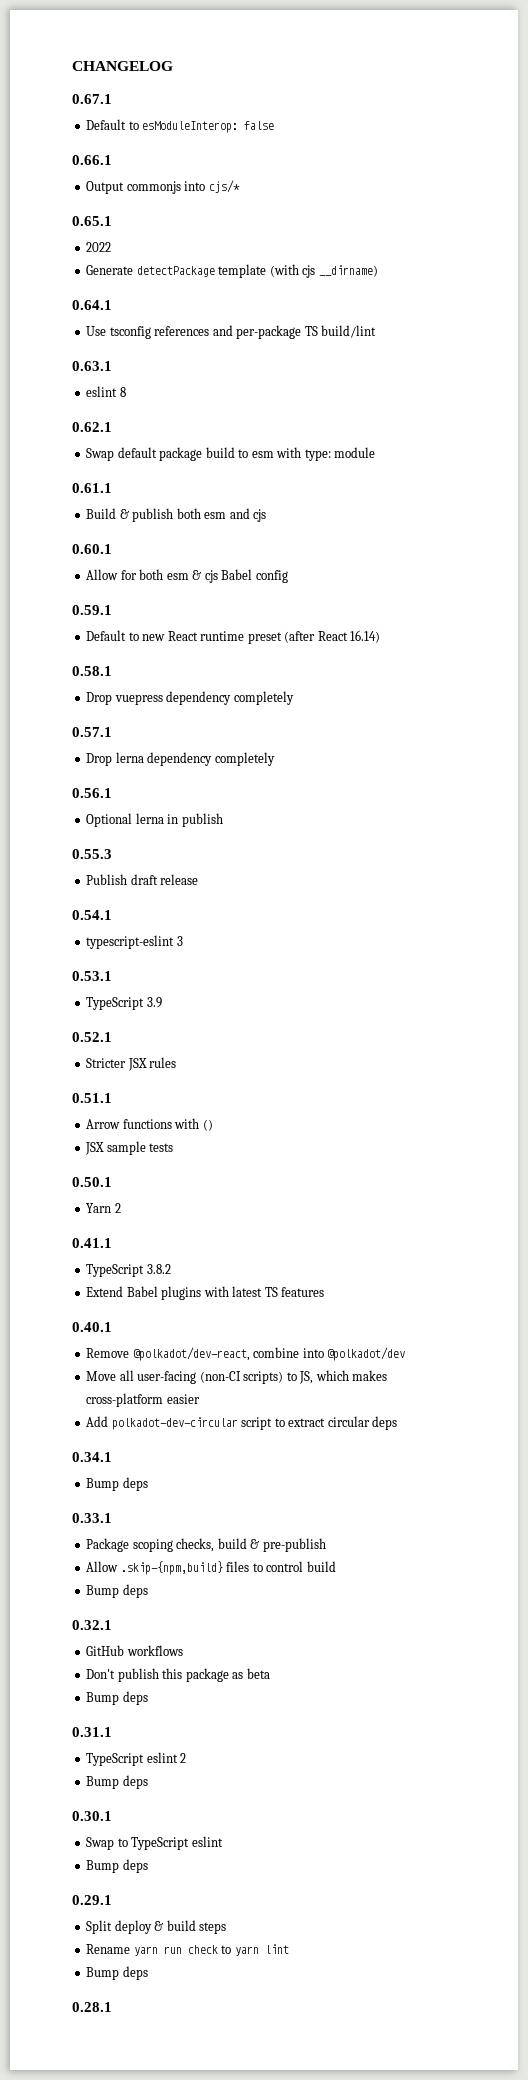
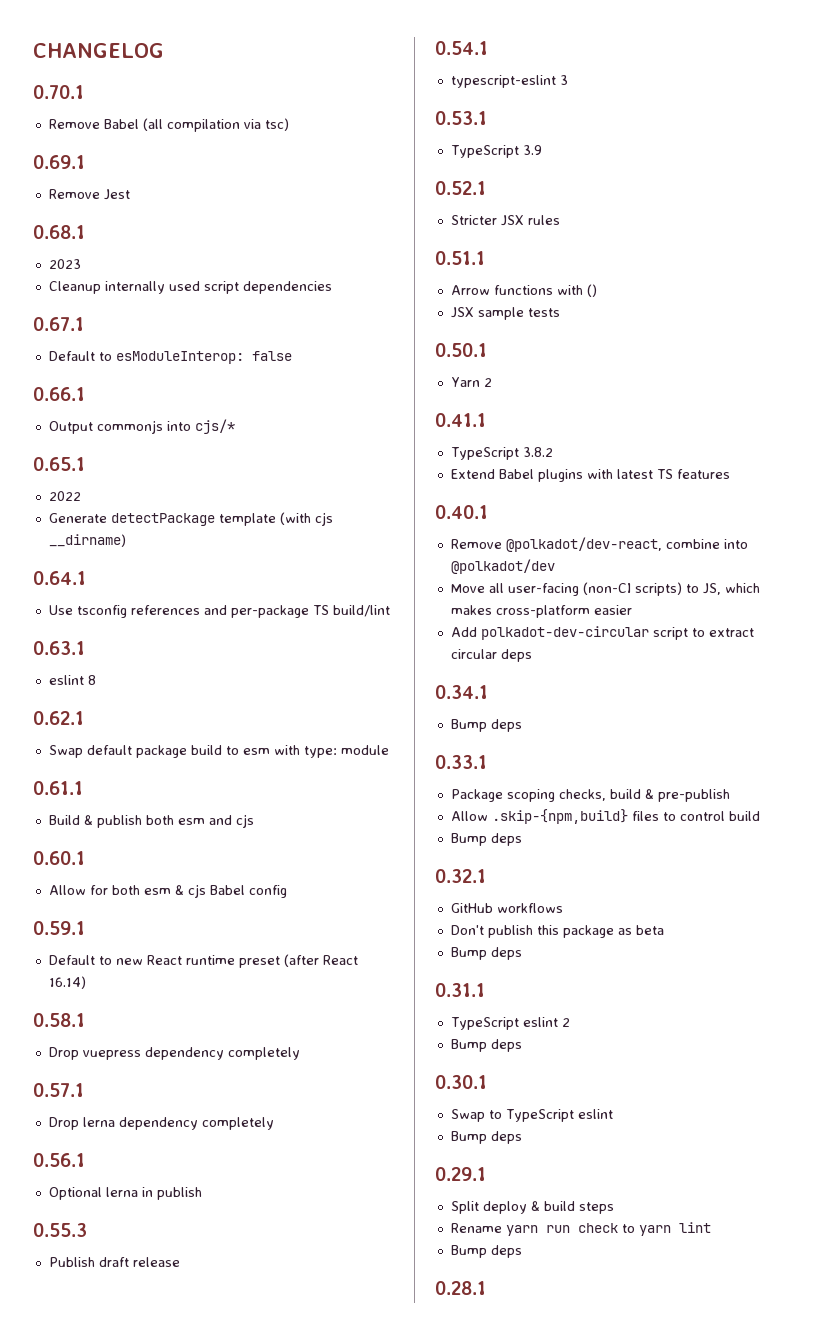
(173, 66) none -> [33,85,84,99] [48,118,289,132] [33,155,85,169] [48,189,130,200] [33,225,85,239] [48,259,81,269] [48,281,332,294] // 0.70.1 // Remove Babel (all compilation via tsc) // 0.69.1 // Remove Jest // 0.68.1 // 2023 // Cleanup internally used script dependencies

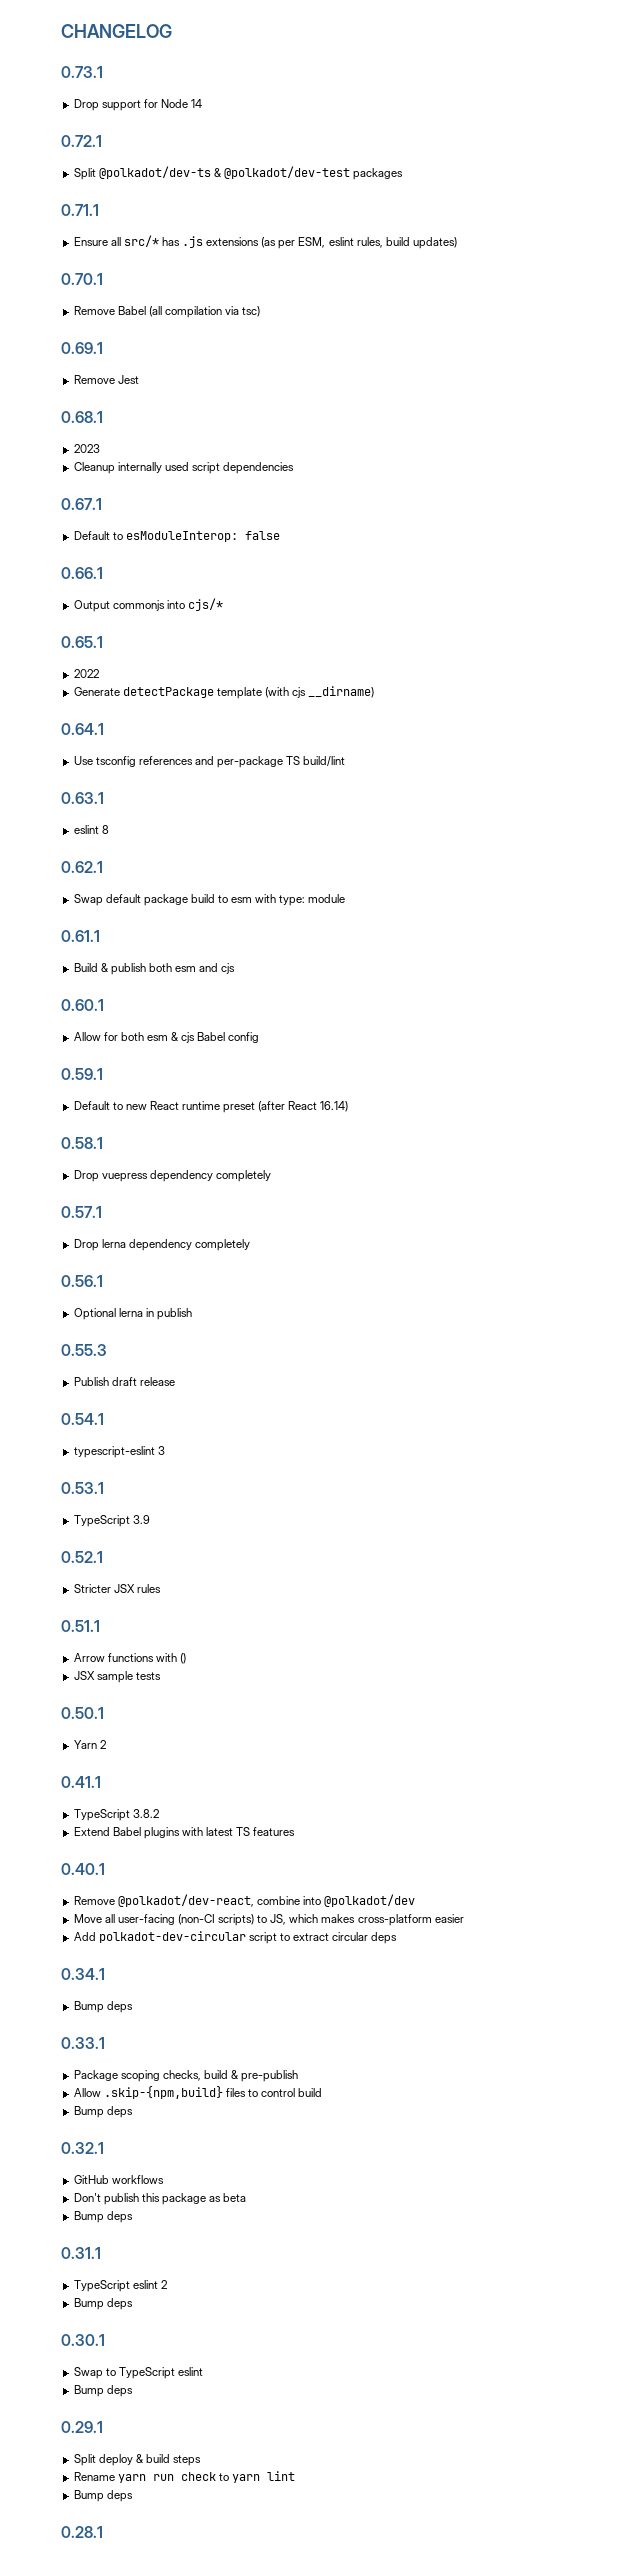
(164, 50) none -> [61,66,103,78] [73,99,203,111] [61,135,102,147] [73,166,404,180] [61,204,99,216] [73,235,457,249] // 0.73.1 // Drop support for Node 14 // 0.72.1 // Split @polkadot/dev-ts & @polkadot/dev-test packages // 0.71.1 // Ensure all src/* has .js extensions (as per ESM, eslint rules, build updates)

